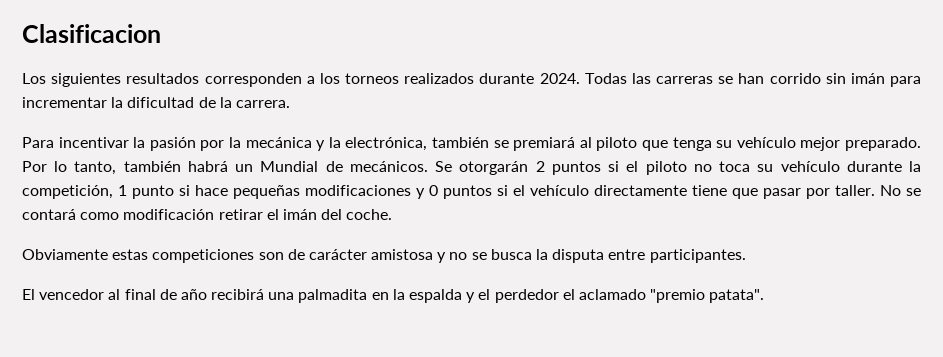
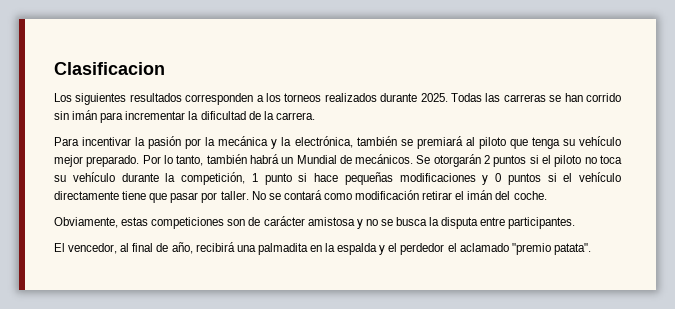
[539,73,580,84] 2024. -> [420,93,448,102] 2025.
[22,249,108,260] Obviamente -> [54,217,118,228] Obviamente,
[39,289,105,300] vencedor -> [68,243,118,254] vencedor,
[180,289,207,300] año -> [171,242,193,254] año,

